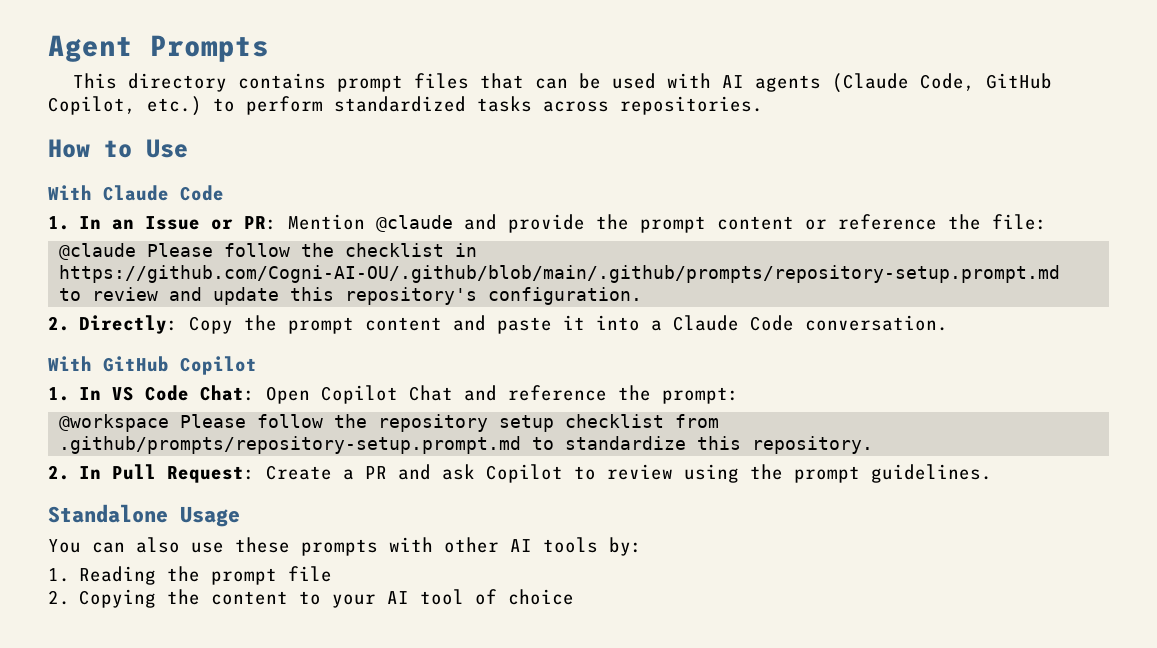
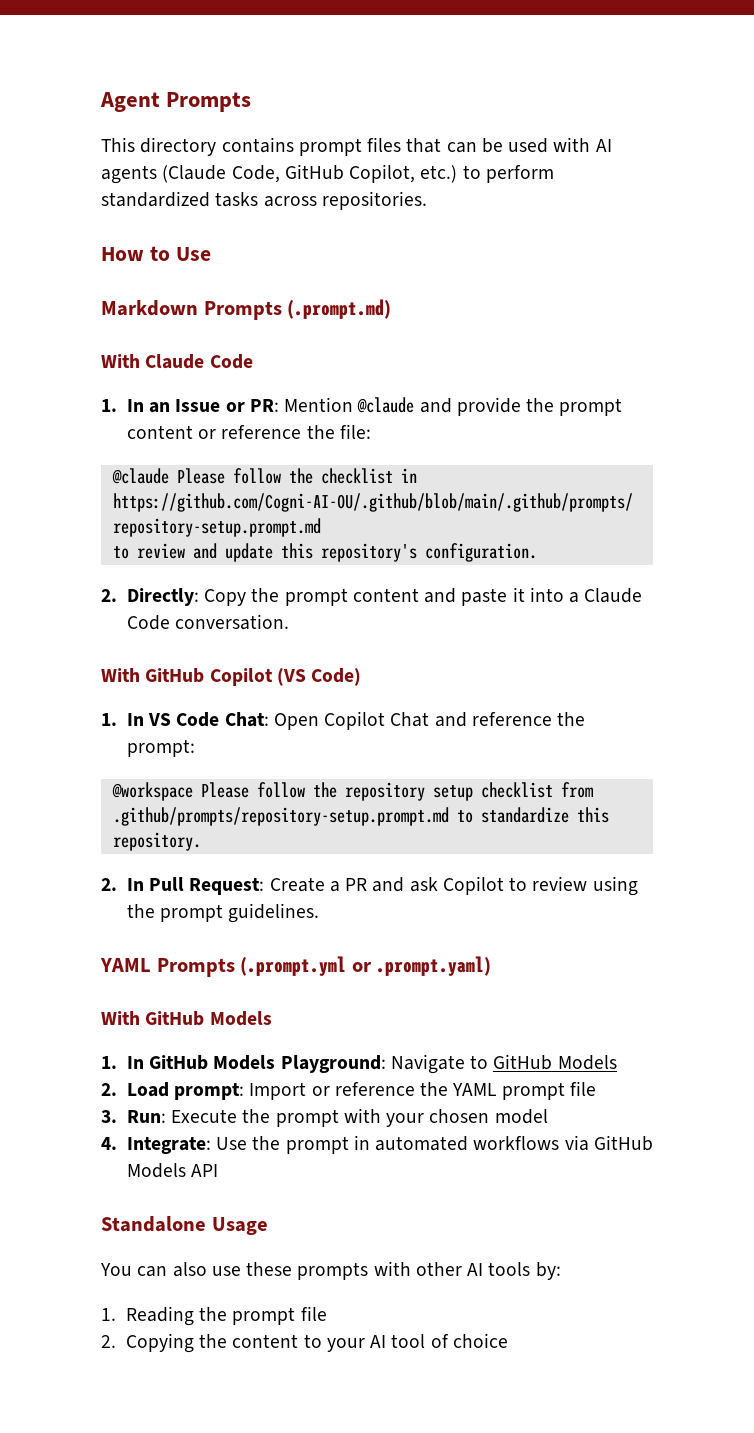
(188, 148) none -> [101,299,392,320] // Markdown Prompts (.prompt.md)
(257, 365) none -> [276,668,362,686] (VS Code)
(993, 473) none -> [100,956,492,977] [101,1011,272,1026] [101,1054,617,1074] [101,1081,596,1100] [101,1108,548,1127] [101,1135,653,1154] [126,1163,219,1178] // YAML Prompts (.prompt.yml or .prompt.yaml) // With GitHub Models // 1. In GitHub Models Playground: Navigate to GitHub Models // 2. Load prompt: Import or reference the YAML prompt file // 3. Run: Execute the prompt with your chosen model // 4. Integrate: Use the prompt in automated workflows via GitHub Models API

